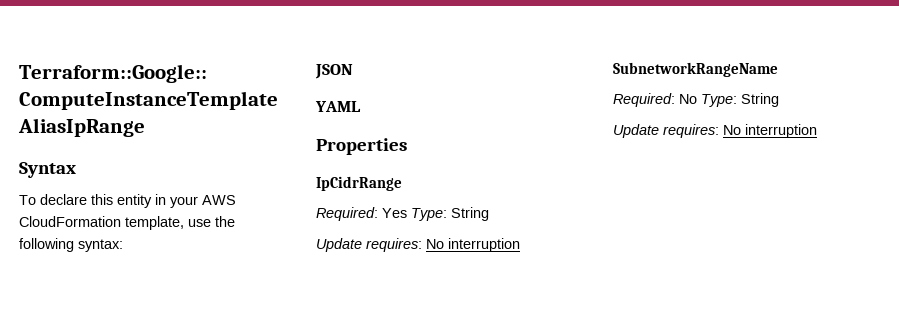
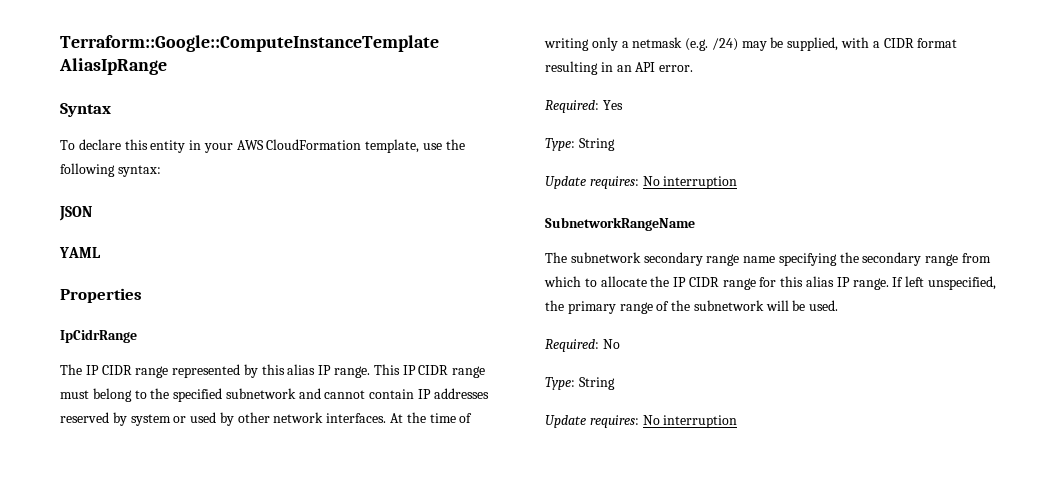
(402, 183) none -> [60,364,486,378] [60,388,489,402] [60,412,473,426] [544,37,958,51] [545,61,694,75] // The IP CIDR range represented by this alias IP range. This IP CIDR range must belong to the specified subnetwork and cannot contain IP addresses reserved by system or used by other network interfaces. At the time of writing only a netmask (e.g. /24) may be supplied, with a CIDR format resulting in an API error.
(407, 213) none -> (623, 105) //
(778, 69) none -> [545,252,992,266] [544,276,996,290] [545,300,839,314] // The subnetwork secondary range name specifying the secondary range from which to allocate the IP CIDR range for this alias IP range. If left unspecified, the primary range of the subnetwork will be used.
(697, 99) none -> (620, 344) //

